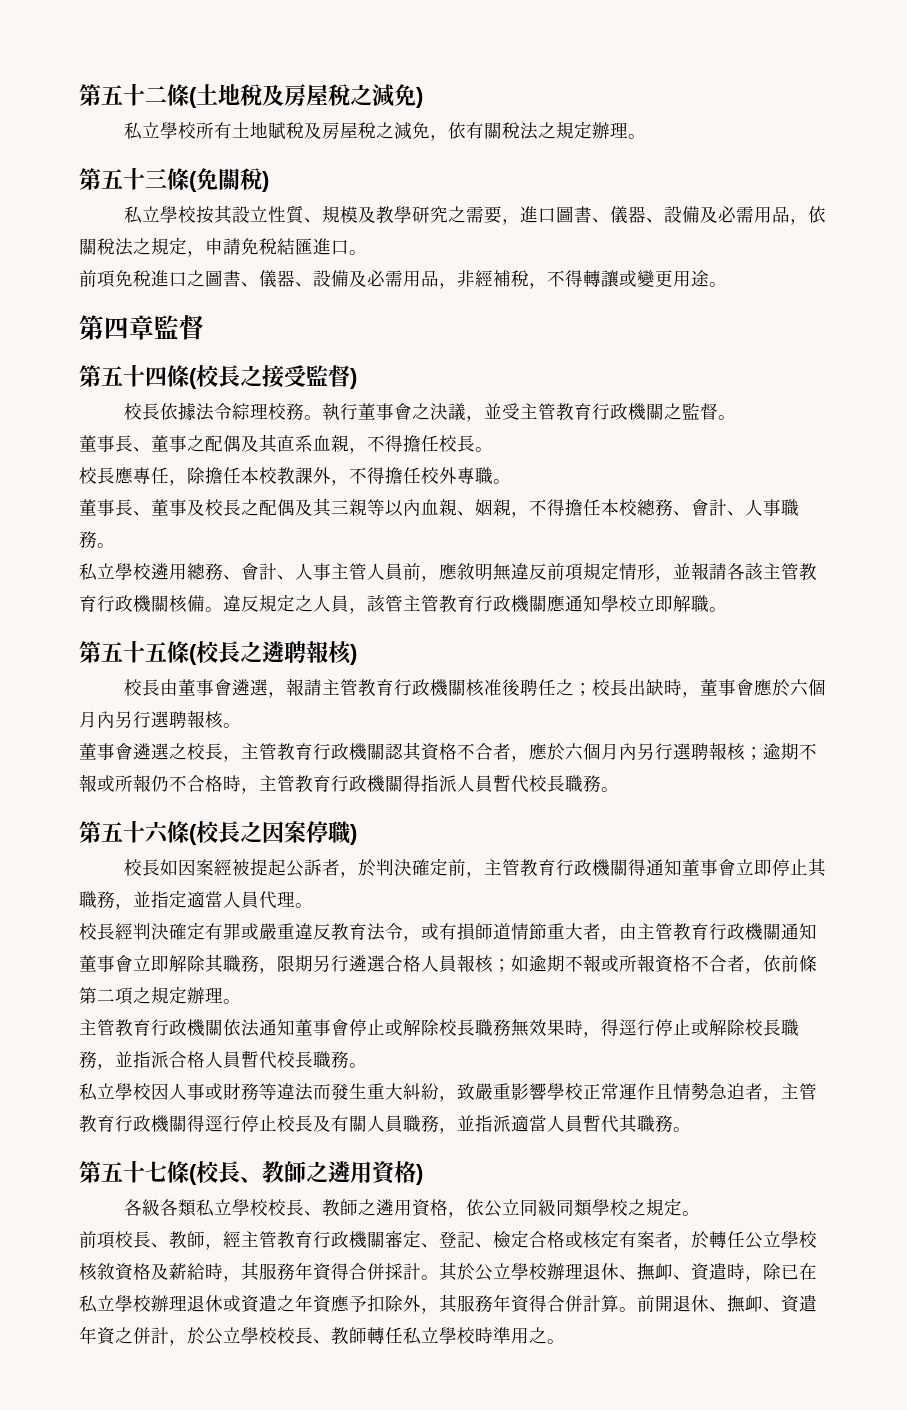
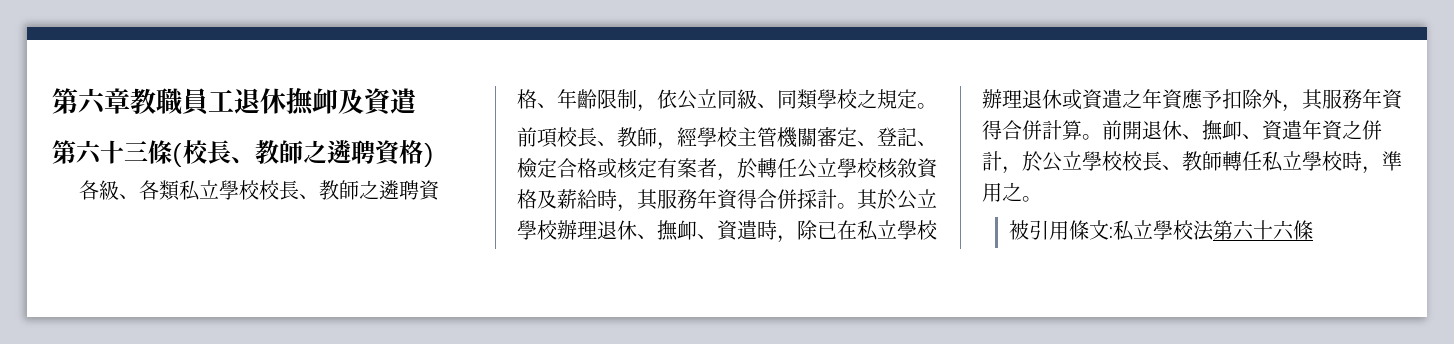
[79,83,423,108] [123,121,646,141] [79,168,123,190] 第五十二條(土地稅及房屋稅之減免) // 私立學校所有土地賦稅及房屋稅之減免，依有關稅法之規定辦理。 // 第五 -> [52,87,416,116] [52,140,102,165] 第六章教職員工退休撫卹及資遣 // 第六
[196,168,269,192] [123,205,826,225] [79,237,367,257] [79,270,727,289] [79,315,204,340] [79,364,357,389] [123,402,736,422] [79,434,493,454] [79,467,511,486] [79,498,799,518] [79,531,115,548] [79,562,817,582] [79,594,727,614] [79,640,357,665] [123,678,826,698] [79,710,241,729] [79,742,817,762] [79,774,619,794] [79,820,357,845] [123,858,827,878] [79,890,313,910] [79,922,817,942] [79,954,817,974] [79,986,241,1005] [79,1019,799,1038] [79,1050,367,1070] [79,1082,817,1102] [79,1114,691,1134] [79,1160,372,1185] 免關稅) // 私立學校按其設立性質、規模及教學研究之需要，進口圖書、儀器、設備及必需用品，依關稅法之規定，申請免稅結匯進口。 // 前項免稅進口之圖書、儀器、設備及必需用品，非經補稅，不得轉讓或變更用途。 // 第四章監督 // 第五十四條(校長之接受監督) // 校長依據法令綜理校務。執行董事會之決議，並受主管教育行政機關之監督。 // 董事長、董事之配偶及其直系血親，不得擔任校長。 // 校長應專任，除擔任本校教課外，不得擔任校外專職。 // 董事長、董事及校長之配偶及其三親等以內血親、姻親，不得擔任本校總務、會計、人事職務。 // 私立學校遴用總務、會計、人事主管人員前，應敘明無違反前項規定情形，並報請各該主管教育行政機關核備。違反規定之人員，該管主管教育行政機關應通知學校立即解職。 // 第五十五條(校長之遴聘報核) // 校長由董事會遴選，報請主管教育行政機關核准後聘任之；校長出缺時，董事會應於六個月內另行選聘報核。 // 董事會遴選之校長，主管教育行政機關認其資格不合者，應於六個月內另行選聘報核；逾期不報或所報仍不合格時，主管教育行政機關得指派人員暫代校長職務。 // 第五十六條(校長之因案停職) // 校長如因案經被提起公訴者，於判決確定前，主管教育行政機關得通知董事會立即停止其職務，並指定適當人員代理。 // 校長經判決確定有罪或嚴重違反教育法令，或有損師道情節重大者，由主管教育行政機關通知董事會立即解除其職務，限期另行遴選合格人員報核；如逾期不報或所報資格不合者，依前條第二項之規定辦理。 // 主管教育行政機關依法通知董事會停止或解除校長職務無效果時，得逕行停止或解除校長職務，並指派合格人員暫代校長職務。 // 私立學校因人事或財務等違法而發生重大糾紛，致嚴重影響學校正常運作且情勢急迫者，主管教育行政機關得逕行停止校長及有關人員職務，並指派適當人員暫代其職務。 // 第五十七條(校長、教師之遴用 -> [183,140,375,164] 校長、教師之遴聘
(160, 1207) none -> [119,194,140,199] 、
[393,1199,448,1217] 用資格 -> [399,180,441,201] [517,89,637,109] 聘資格、年齡限制
(556, 1207) none -> [757,103,777,108] 、
[241,1231,349,1249] 主管教育行政 -> [697,127,777,147] 學校主管
(493, 1335) none -> [1362,166,1382,174] ，
(565, 1341) none -> [1009,220,1314,241] // 被引用條文:私立學校法第六十六條

